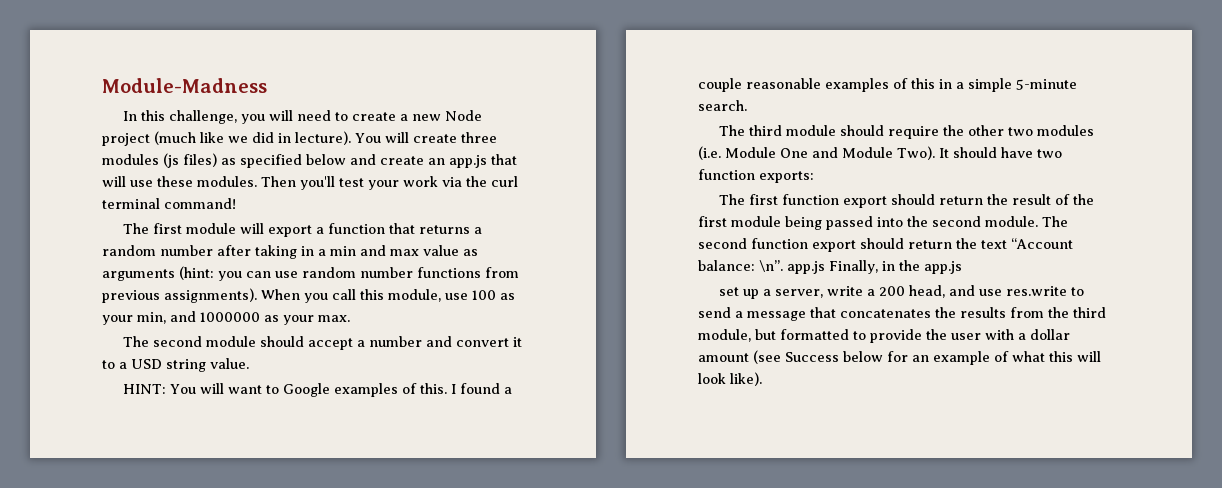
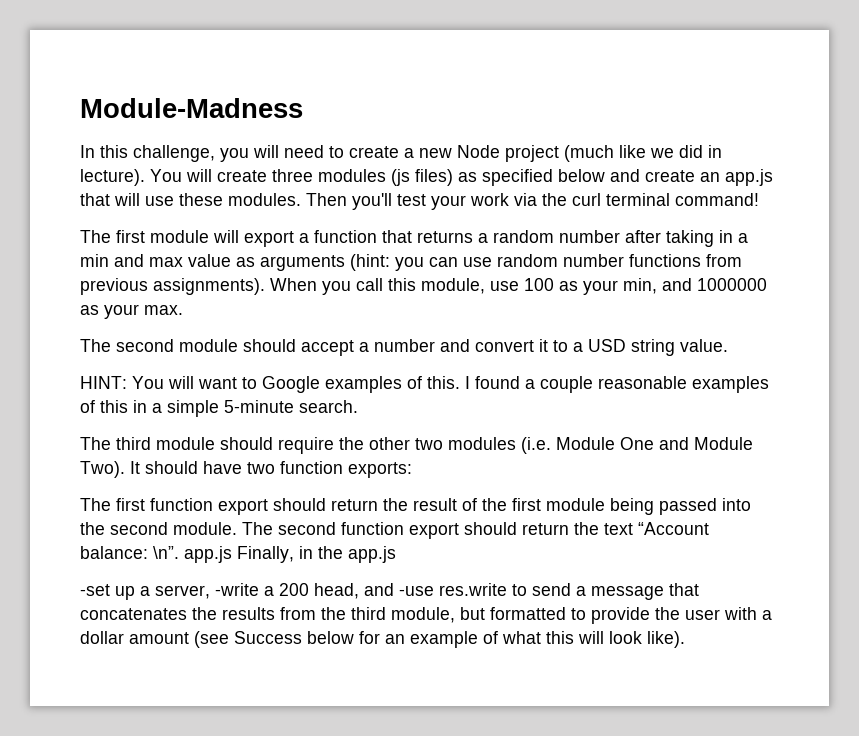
[719,287,740,296] set -> [80,584,110,596] -set
[827,286,864,296] write -> [215,583,259,596] -write
[979,289,1003,296] use -> [399,586,434,596] -use

